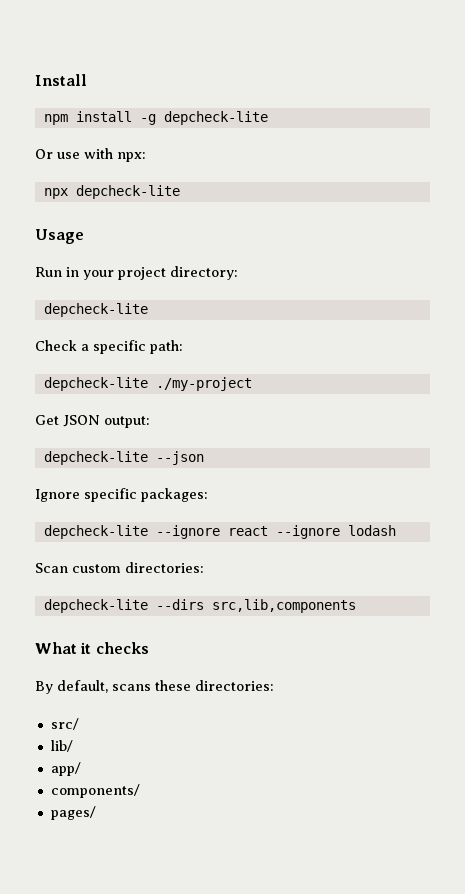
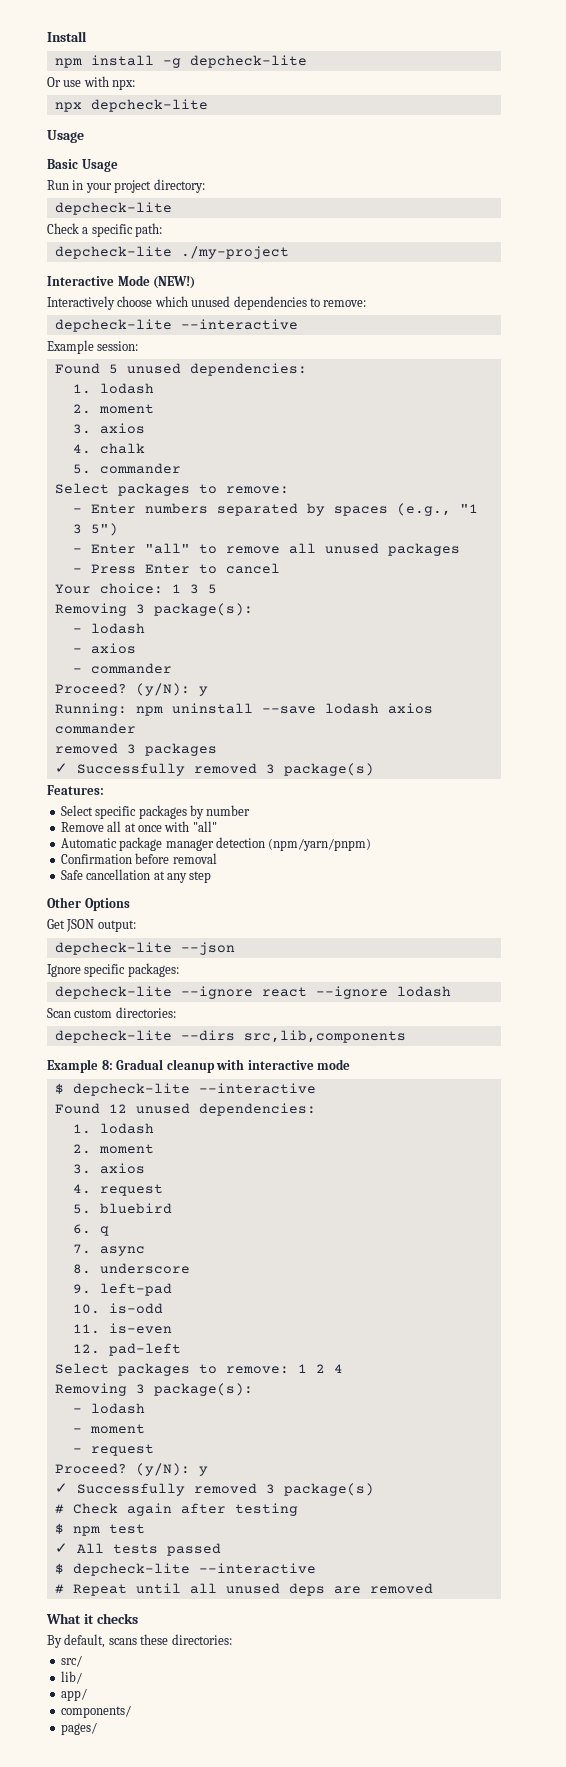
(84, 236) none -> [47,159,118,172] // Basic Usage
(252, 384) none -> [47,275,196,289] [47,296,367,310] [54,319,298,332] [47,340,139,354] [54,363,307,376] [72,383,154,394] [72,404,154,414] [72,423,145,434] [72,443,145,454] [72,463,181,474] [54,483,289,496] [72,503,478,516] [72,523,118,536] [72,543,460,556] [72,563,280,574] [54,583,217,594] [54,603,253,616] [72,623,145,634] [72,643,136,654] [72,663,172,674] [54,683,208,696] [54,703,433,716] [54,723,136,734] [54,743,217,756] [54,763,374,776] [47,785,104,795] [60,805,251,819] [60,821,217,832] [60,837,372,851] [60,853,217,864] [60,869,212,883] [47,897,130,911] // Interactive Mode (NEW!) // Interactively choose which unused dependencies to remove: // depcheck-lite --interactive // Example session: // Found 5 unused dependencies: // 1. lodash // 2. moment // 3. axios // 4. chalk // 5. commander // Select packages to remove: // - Enter numbers separated by spaces (e.g., "1 3 5") // - Enter "all" to remove all unused packages // - Press Enter to cancel // Your choice: 1 3 5 // Removing 3 package(s): // - lodash // - axios // - commander // Proceed? (y/N): y // Running: npm uninstall --save lodash axios commander // removed 3 packages // ✓ Successfully removed 3 package(s) // Features: // Select specific packages by number // Remove all at once with "all" // Automatic package manager detection (npm/yarn/pnpm) // Confirmation before removal // Safe cancellation at any step // Other Options
(356, 606) none -> [47,1059,351,1073] [54,1083,316,1096] [54,1103,316,1116] [72,1123,154,1134] [72,1144,154,1154] [72,1163,145,1174] [72,1184,163,1196] [72,1203,172,1214] [72,1224,109,1236] [72,1244,145,1256] [72,1263,190,1274] [72,1283,172,1296] [72,1303,163,1314] [72,1323,172,1334] [72,1343,181,1356] [54,1363,343,1376] [54,1383,253,1396] [72,1403,145,1414] [72,1424,145,1434] [72,1444,154,1456] [54,1463,208,1476] [54,1483,374,1496] [54,1503,298,1516] [54,1523,145,1536] [54,1543,221,1556] [54,1563,316,1576] [54,1583,433,1596] // Example 8: Gradual cleanup with interactive mode // $ depcheck-lite --interactive // Found 12 unused dependencies: // 1. lodash // 2. moment // 3. axios // 4. request // 5. bluebird // 6. q // 7. async // 8. underscore // 9. left-pad // 10. is-odd // 11. is-even // 12. pad-left // Select packages to remove: 1 2 4 // Removing 3 package(s): // - lodash // - moment // - request // Proceed? (y/N): y // ✓ Successfully removed 3 package(s) // # Check again after testing // $ npm test // ✓ All tests passed // $ depcheck-lite --interactive // # Repeat until all unused deps are removed

